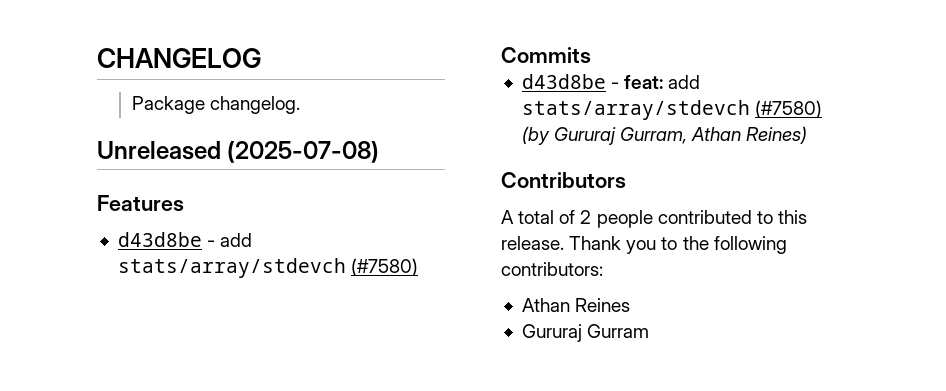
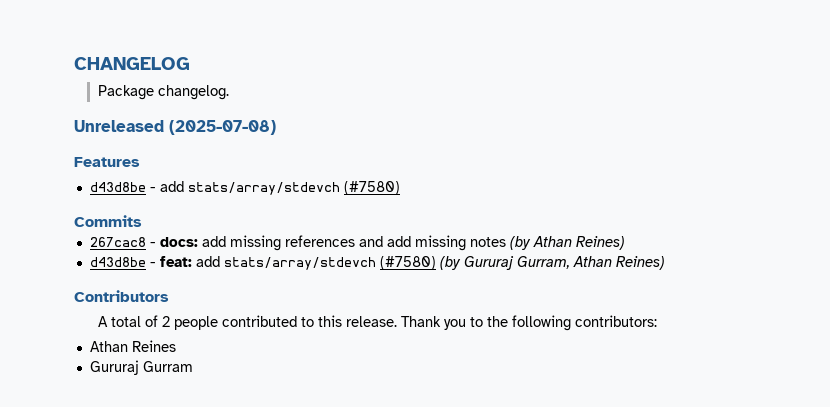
(591, 55) none -> [89,235,625,251] // 267cac8 - docs: add missing references and add missing notes (by Athan Reines)

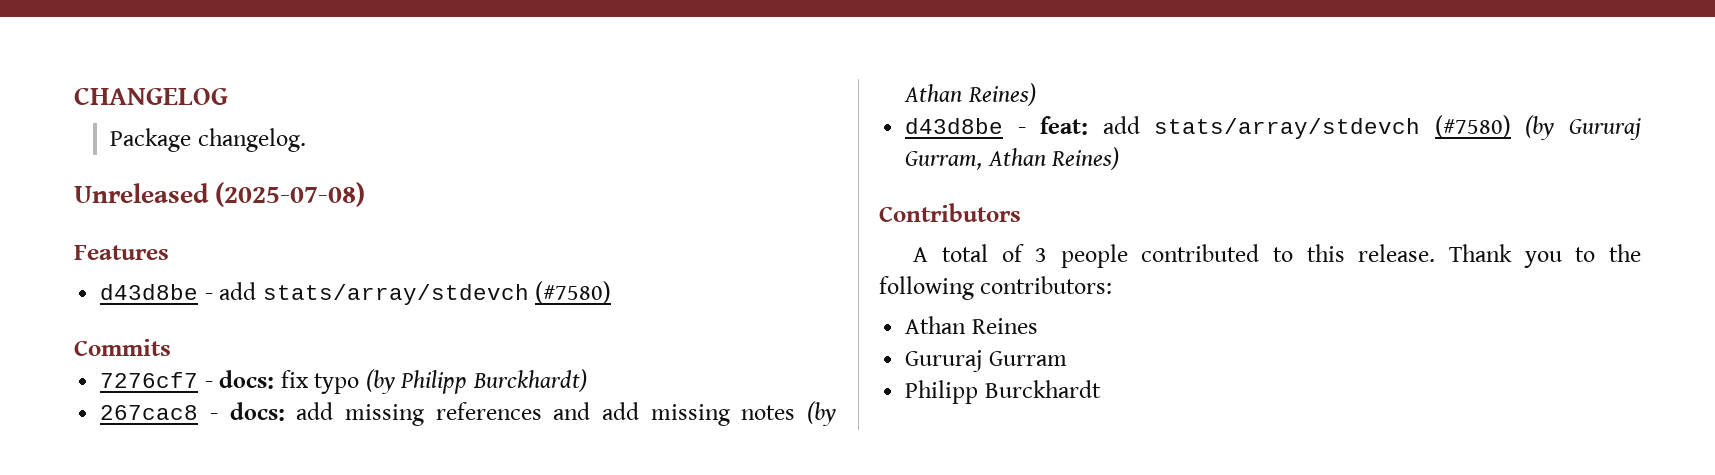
(142, 221) none -> [100,369,587,394] // 7276cf7 - docs: fix typo (by Philipp Burckhardt)
[162,316,171,327] 2 -> [1035,248,1048,262] 3
(193, 366) none -> [905,380,1101,404] // Philipp Burckhardt

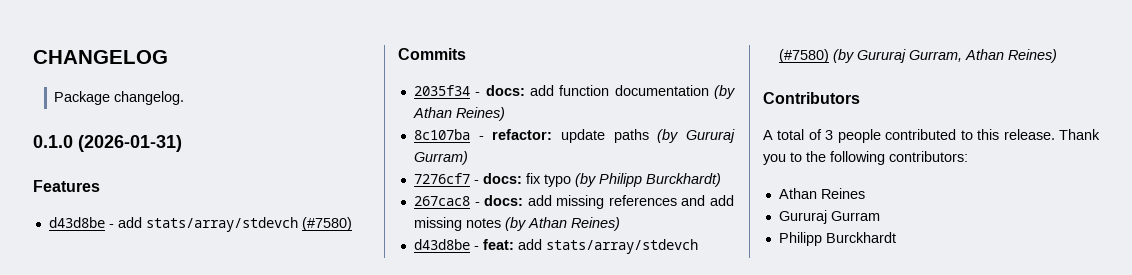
[74,182,366,207] Unreleased (2025-07-08) -> [33,135,182,152] 0.1.0 (2026-01-31)
(171, 347) none -> [413,85,735,99] [412,107,505,121] [413,129,735,143] [413,151,468,165] // 2035f34 - docs: add function documentation (by Athan Reines) // 8c107ba - refactor: update paths (by Gururaj Gurram)

